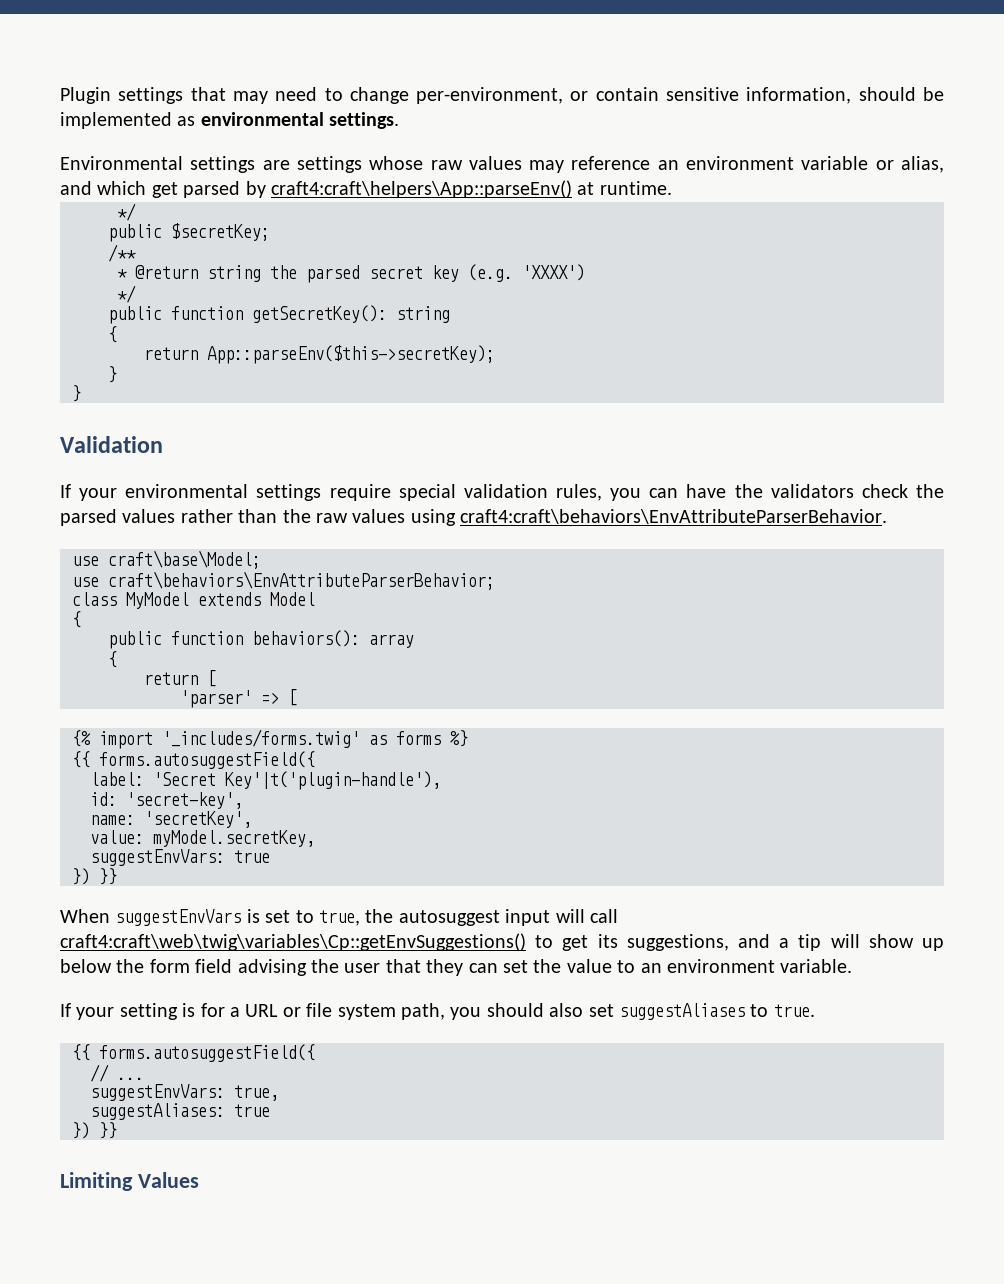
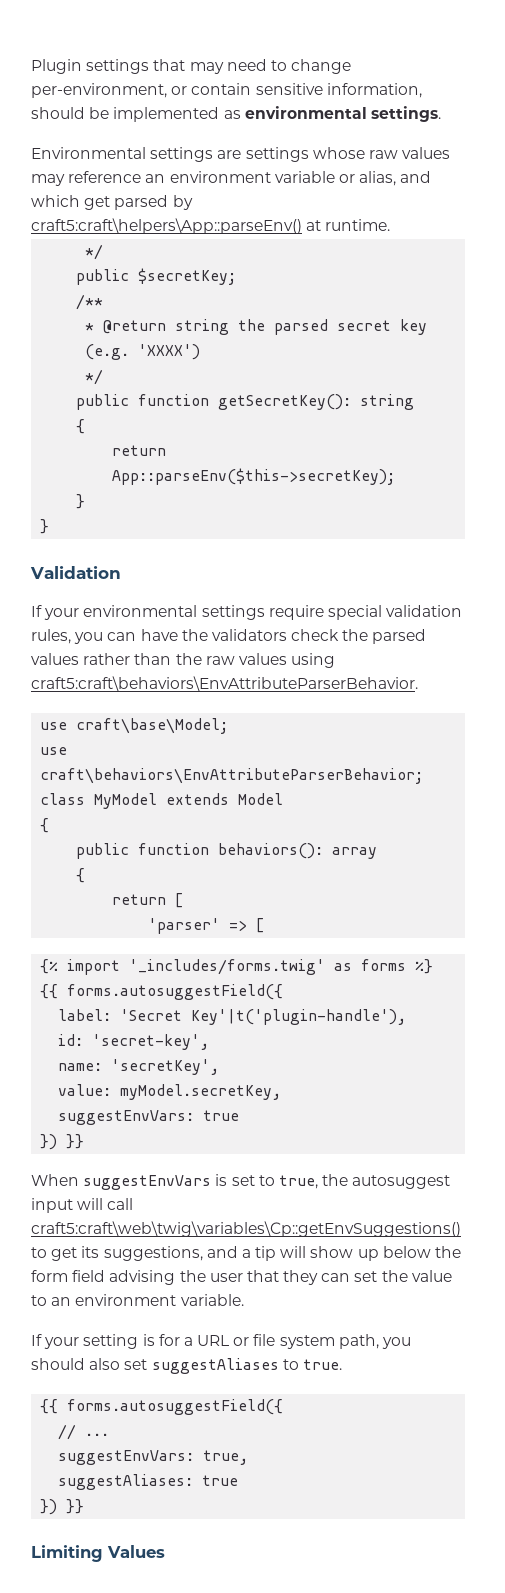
[271,180,572,198] craft4:craft\helpers\App::parseEnv() -> [31,218,302,234] craft5:craft\helpers\App::parseEnv()
[460,509,888,524] craft4:craft\behaviors\EnvAttributeParserBehavior. -> [31,676,418,691] craft5:craft\behaviors\EnvAttributeParserBehavior.
[60,933,526,951] craft4:craft\web\twig\variables\Cp::getEnvSuggestions() -> [31,1221,461,1237] craft5:craft\web\twig\variables\Cp::getEnvSuggestions()

